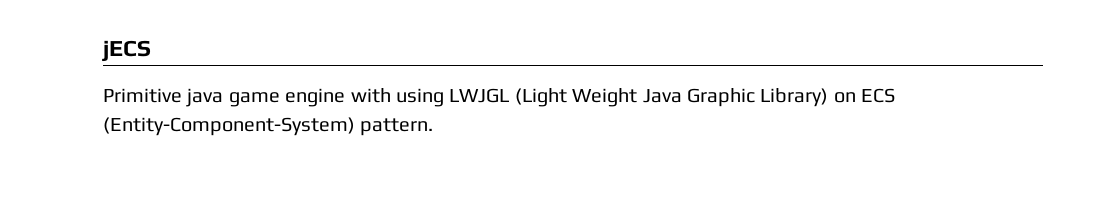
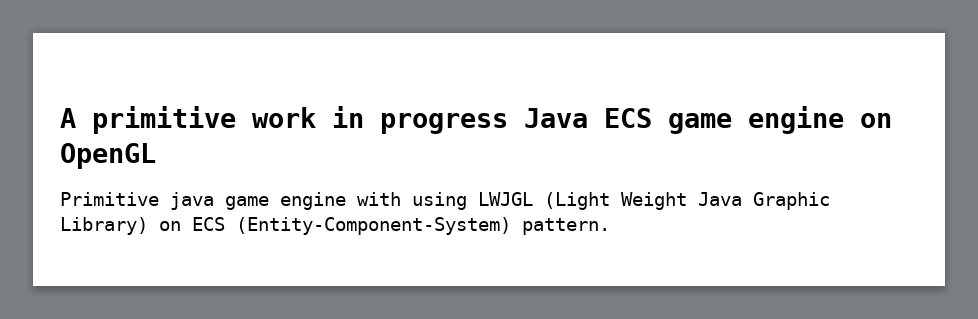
[102,40,151,62] jECS -> [60,106,892,134] [60,143,156,169] A primitive work in progress Java ECS game engine on OpenGL

